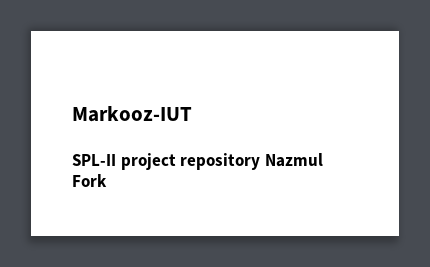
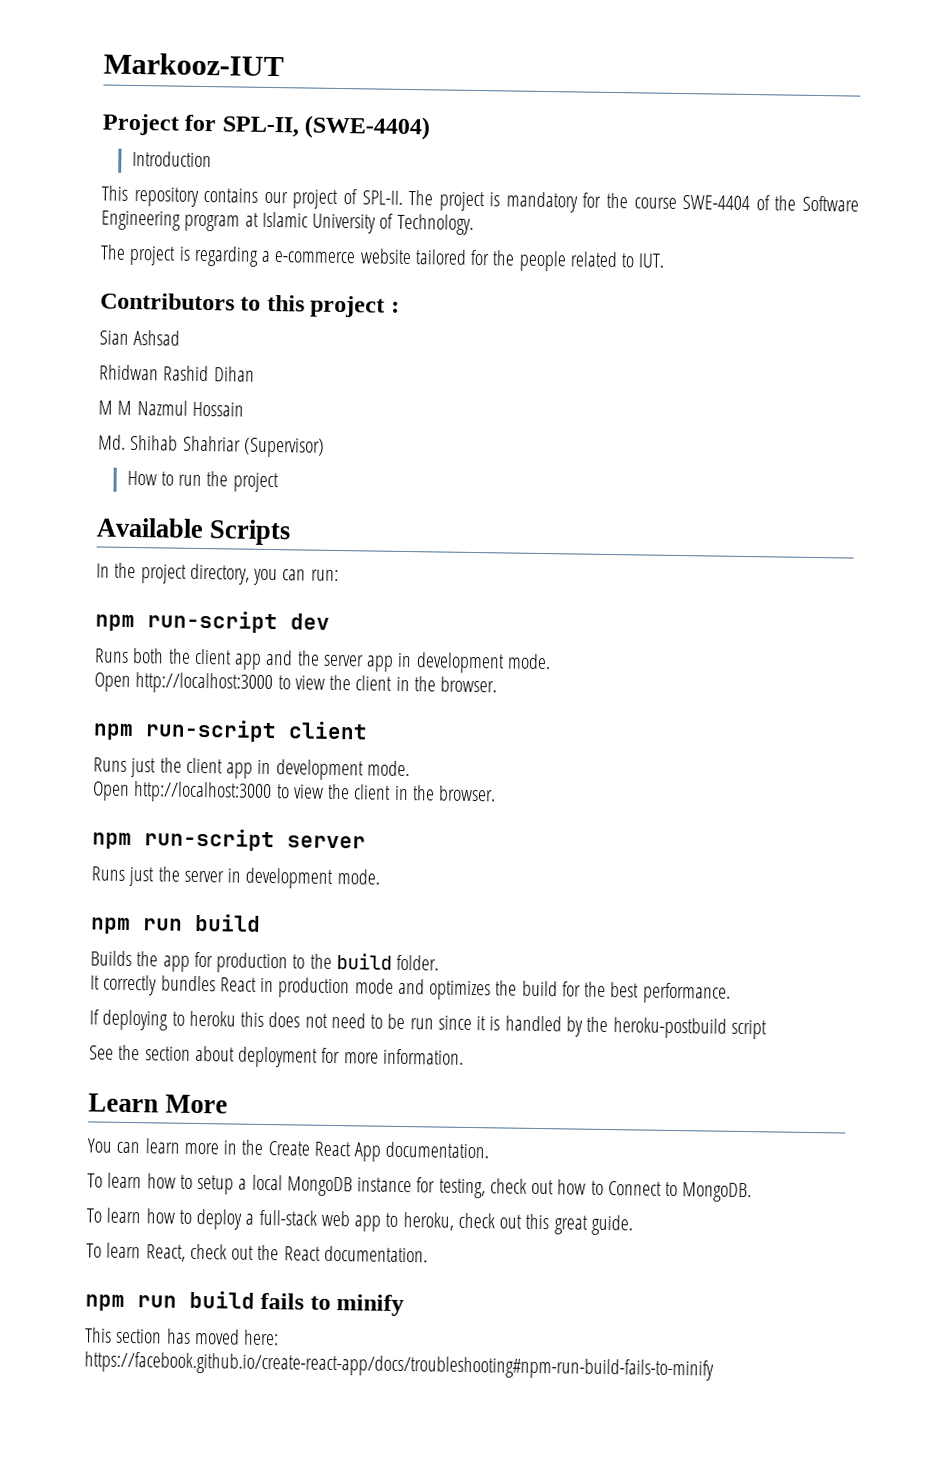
[72,153,323,170] [72,174,107,187] SPL-II project repository Nazmul Fork -> [102,113,431,141] [131,150,212,168] [101,185,860,213] [101,210,474,235] [100,244,666,272] [100,292,400,318] [99,329,181,346] [99,364,255,382] [98,400,244,417] [98,434,325,458] [126,470,279,493] [96,517,292,546] [96,562,339,586] [95,610,330,634] [94,648,551,674] [94,672,498,695] [93,719,368,743] [93,757,410,781] [92,781,497,804] [92,828,366,852] [91,866,380,889] [90,913,261,935] [90,950,440,974] [90,974,731,1004] [89,1009,767,1040] [89,1044,464,1068] [88,1093,229,1114] [87,1138,490,1162] [87,1172,753,1203] [86,1207,633,1236] [86,1242,428,1263] [85,1290,405,1317] [84,1327,280,1346] [84,1351,714,1381] Project for SPL-II, (SWE-4404) // Introduction // This repository contains our project of SPL-II. The project is mandatory for the course SWE-4404 of the Software Engineering program at Islamic University of Technology. // The project is regarding a e-commerce website tailored for the people related to IUT. // Contributors to this project : // Sian Ashsad // Rhidwan Rashid Dihan // M M Nazmul Hossain // Md. Shihab Shahriar (Supervisor) // How to run the project // Available Scripts // In the project directory, you can run: // npm run-script dev // Runs both the client app and the server app in development mode. // Open http://localhost:3000 to view the client in the browser. // npm run-script client // Runs just the client app in development mode. // Open http://localhost:3000 to view the client in the browser. // npm run-script server // Runs just the server in development mode. // npm run build // Builds the app for production to the build folder. // It correctly bundles React in production mode and optimizes the build for the best performance. // If deploying to heroku this does not need to be run since it is handled by the heroku-postbuild script // See the section about deployment for more information. // Learn More // You can learn more in the Create React App documentation. // To learn how to setup a local MongoDB instance for testing, check out how to Connect to MongoDB. // To learn how to deploy a full-stack web app to heroku, check out this great guide. // To learn React, check out the React documentation. // npm run build fails to minify // This section has moved here: https://facebook.github.io/create-react-app/docs/troubleshooting#npm-run-build-fails-to-minify

